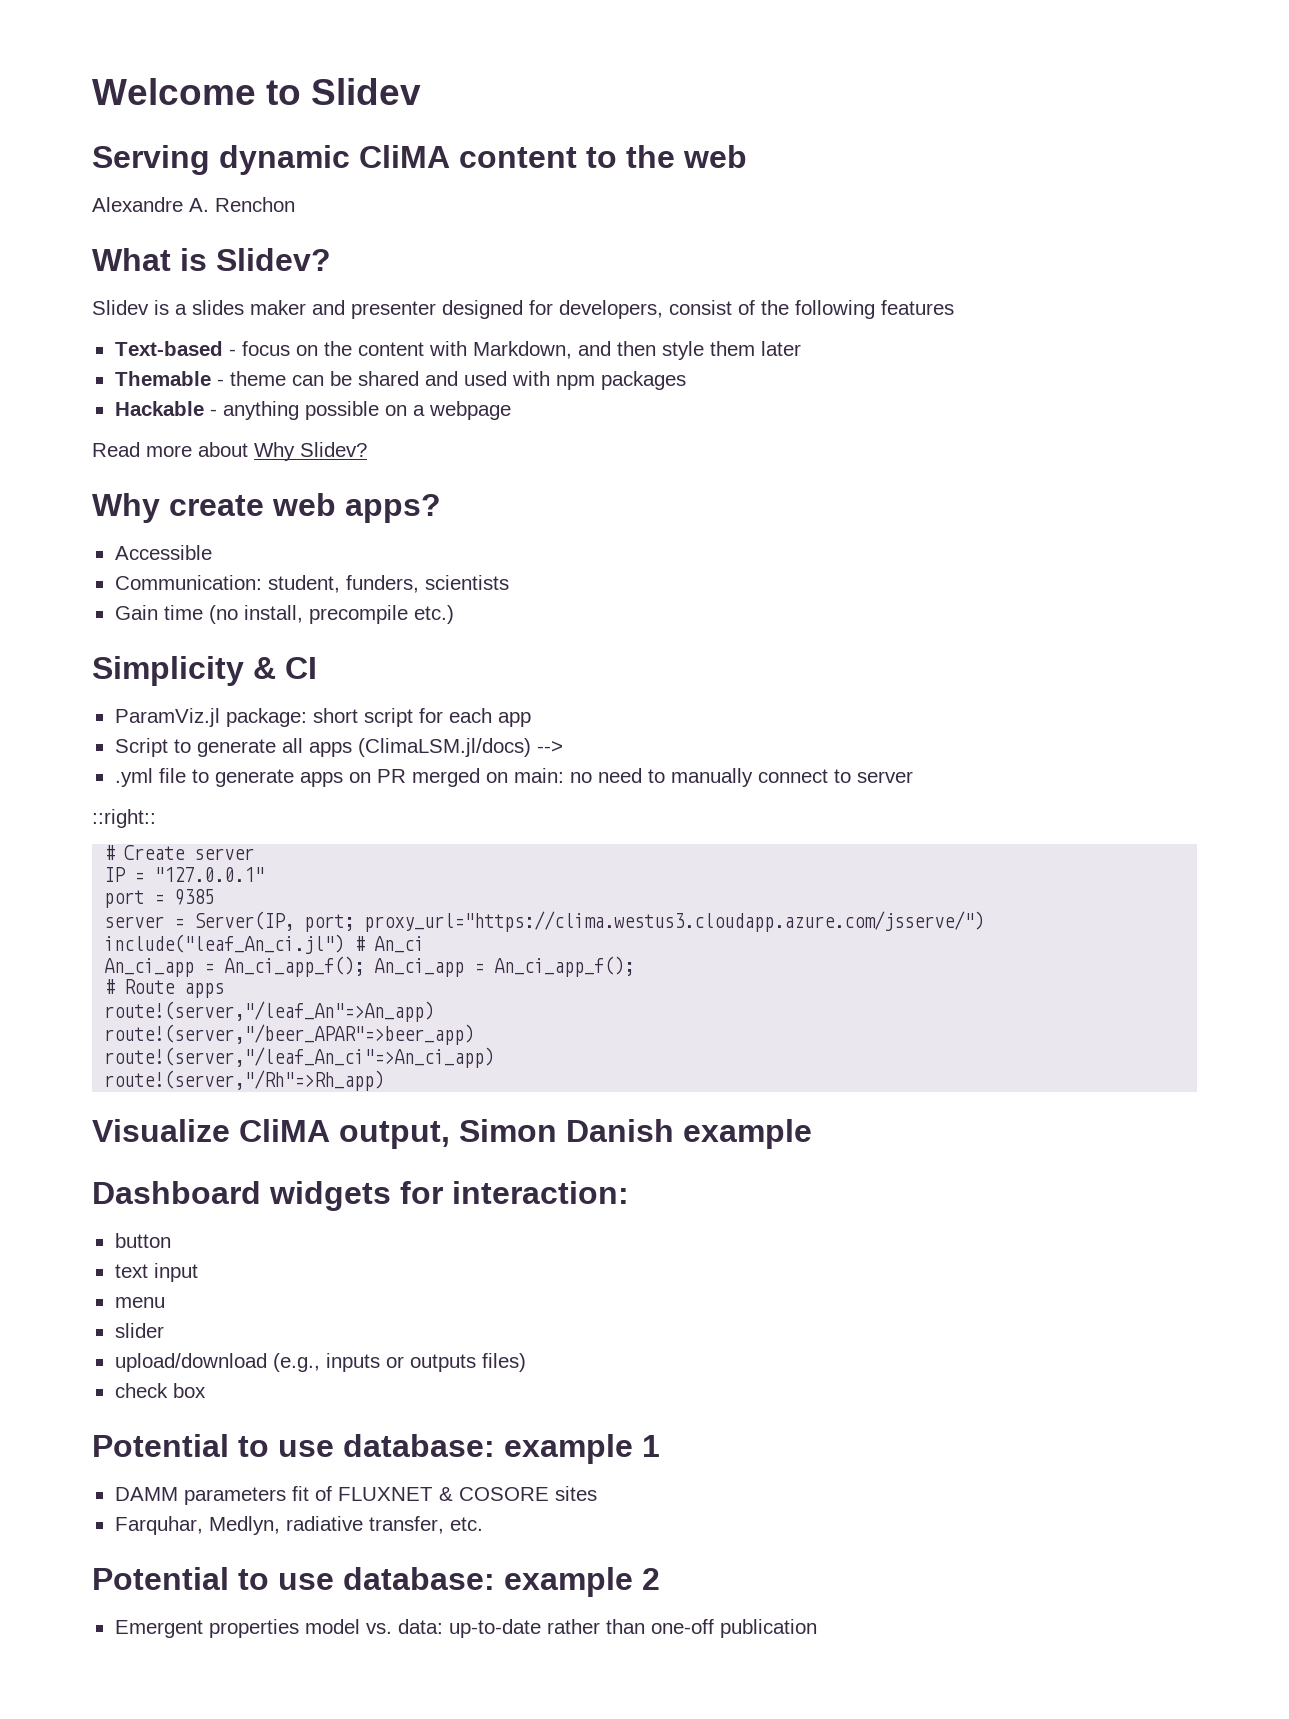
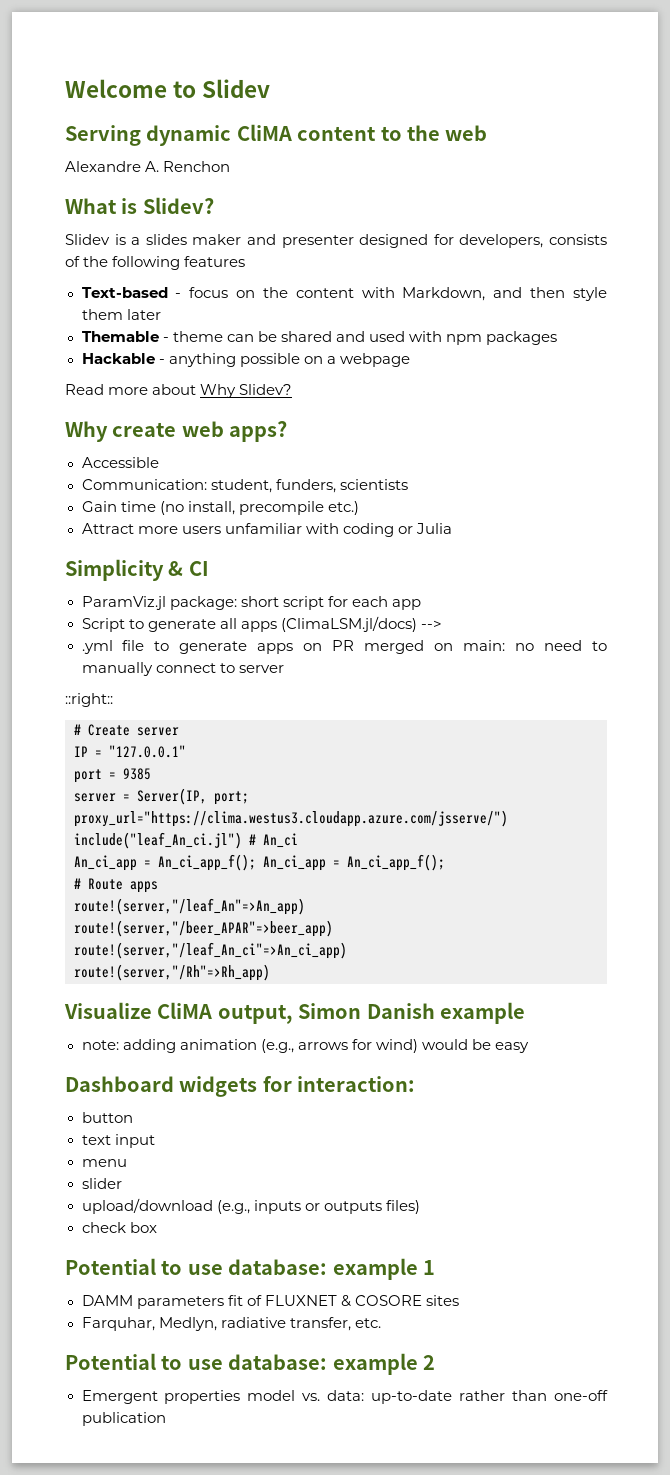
[669,300,732,315] consist -> [549,234,607,245] consists
(454, 614) none -> [81,523,452,537] // Attract more users unfamiliar with coding or Julia
(812, 1134) none -> [81,1039,529,1053] // note: adding animation (e.g., arrows for wind) would be easy

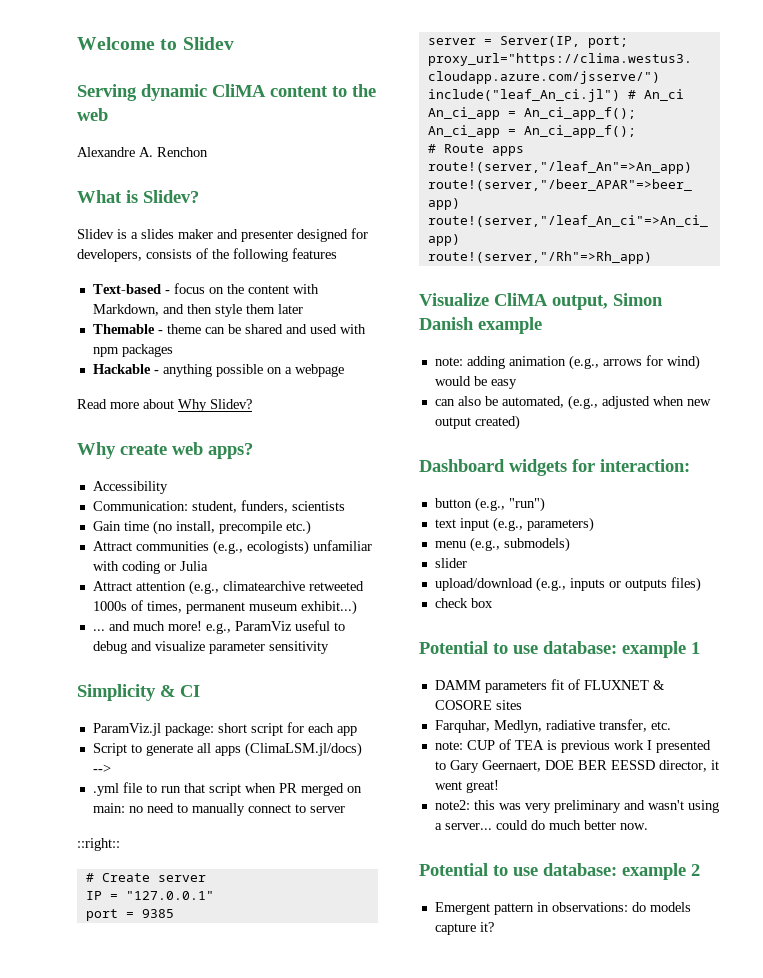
[81,457,159,468] Accessible -> [92,481,168,494] Accessibility
[137,526,221,534] more users -> [135,540,309,555] communities (e.g., ecologists)
(452, 528) none -> [92,580,364,595] [92,600,357,615] [92,620,345,634] [92,641,329,654] // Attract attention (e.g., climatearchive retweeted 1000s of times, permanent museum exhibit...) // ... and much more! e.g., ParamViz useful to debug and visualize parameter sensitivity
[179,641,323,654] generate apps on -> [160,783,276,796] run that script when
(529, 1047) none -> [434,395,711,410] [434,415,520,430] // can also be automated, (e.g., adjusted when new output created)
(133, 1117) none -> [474,497,545,512] (e.g., "run")
(155, 1141) none -> [492,517,594,532] (e.g., parameters)
(127, 1163) none -> [469,537,570,552] (e.g., submodels)
(381, 1323) none -> [434,739,711,753] [434,760,719,773] [434,780,499,793] [434,800,719,813] [434,820,648,830] // note: CUP of TEA is previous work I presented to Gary Geernaert, DOE BER EESSD director, it went great! // note2: this was very preliminary and wasn't using a server... could do much better now.
[164,1390,608,1404] [81,1412,166,1426] properties model vs. data: up-to-date rather than one-off publication -> [493,902,691,915] [434,922,494,935] pattern in observations: do models capture it?

